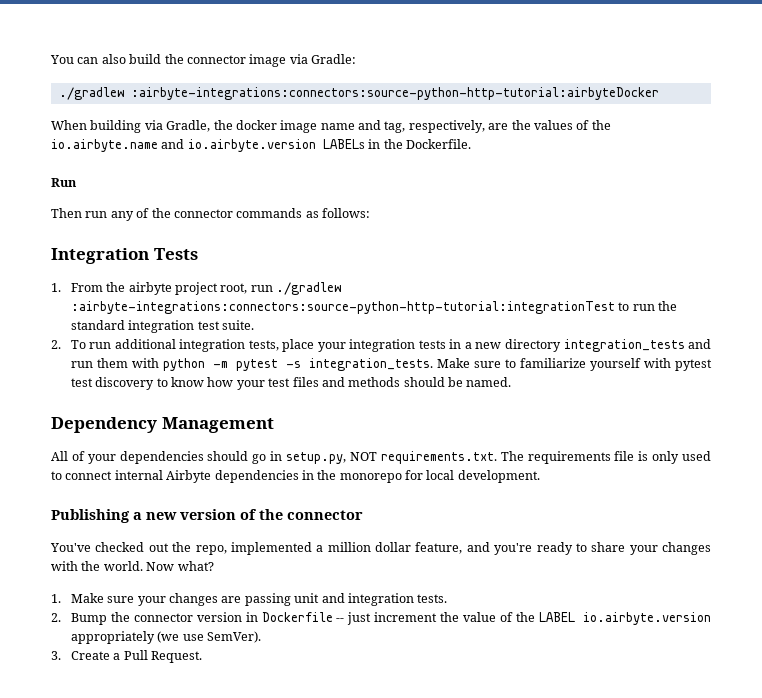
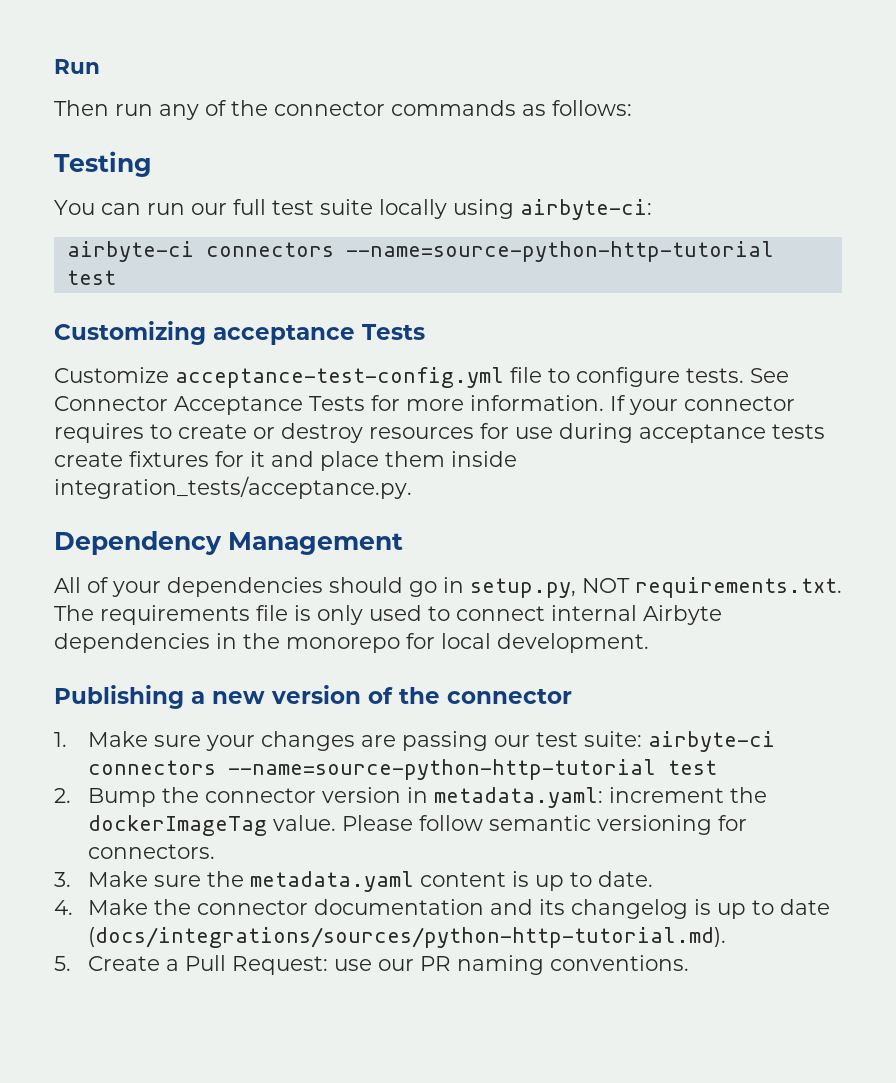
[50,54,356,67] [58,87,659,100] [51,120,611,133] [51,139,471,152] You can also build the connector image via Gradle: // ./gradlew :airbyte-integrations:connectors:source-python-http-tutorial:airbyteDocker // When building via Gradle, the docker image name and tag, respectively, are the values of the io.airbyte.name and io.airbyte.version LABELs in the Dockerfile. // -> (54, 66) none
[51,248,198,264] [51,282,342,295] [70,301,678,314] [70,320,255,333] [51,339,712,352] [70,358,713,371] [70,377,512,390] Integration Tests // 1. From the airbyte project root, run ./gradlew :airbyte-integrations:connectors:source-python-http-tutorial:integrationTest to run the standard integration test suite. // 2. To run additional integration tests, place your integration tests in a new directory integration_tests and run them with python -m pytest -s integration_tests. Make sure to familiarize yourself with pytest test discovery to know how your test files and methods should be named. -> [54,151,152,177] [54,199,652,220] [66,241,774,262] [66,270,116,285] [54,321,425,345] [54,367,789,388] [54,395,795,415] [54,423,825,443] [54,451,517,471] [54,476,412,499] Testing // You can run our full test suite locally using airbyte-ci: // airbyte-ci connectors --name=source-python-http-tutorial test // Customizing acceptance Tests // Customize acceptance-test-config.yml file to configure tests. See Connector Acceptance Tests for more information. If your connector requires to create or destroy resources for use during acceptance tests create fixtures for it and place them inside integration_tests/acceptance.py.
[50,542,711,555] [51,561,214,571] // You've checked out the repo, implemented a million dollar feature, and you're ready to share your changes with the world. Now what? -> (572, 696) none
[294,593,448,606] unit and integration tests. -> [494,731,776,752] [88,759,718,780] our test suite: airbyte-ci connectors --name=source-python-http-tutorial test
[261,612,712,625] [70,631,262,644] [51,650,203,663] Dockerfile -- just increment the value of the LABEL io.airbyte.version appropriately (we use SemVer). // 3. Create a Pull Request. -> [434,787,768,808] [88,815,748,836] [88,844,216,859] [54,871,654,892] [54,899,831,919] [88,927,727,948] [54,955,690,975] metadata.yaml: increment the dockerImageTag value. Please follow semantic versioning for connectors. // 3. Make sure the metadata.yaml content is up to date. // 4. Make the connector documentation and its changelog is up to date (docs/integrations/sources/python-http-tutorial.md). // 5. Create a Pull Request: use our PR naming conventions.

